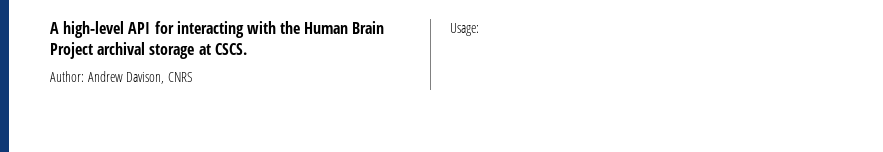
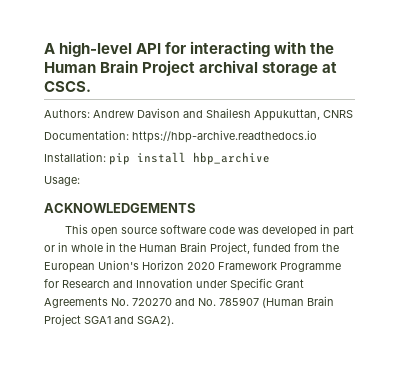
[50,71,193,84] [450,23,479,36] Author: Andrew Davison, CNRS // Usage: -> [44,108,353,121] [44,130,317,143] [44,152,270,165] [44,176,80,186] [44,203,196,213] [65,224,355,237] [44,242,339,254] [44,260,341,273] [44,278,304,291] [44,296,334,308] [44,314,174,326] Authors: Andrew Davison and Shailesh Appukuttan, CNRS // Documentation: https://hbp-archive.readthedocs.io // Installation: pip install hbp_archive // Usage: // ACKNOWLEDGEMENTS // This open source software code was developed in part or in whole in the Human Brain Project, funded from the European Union's Horizon 2020 Framework Programme for Research and Innovation under Specific Grant Agreements No. 720270 and No. 785907 (Human Brain Project SGA1 and SGA2).

